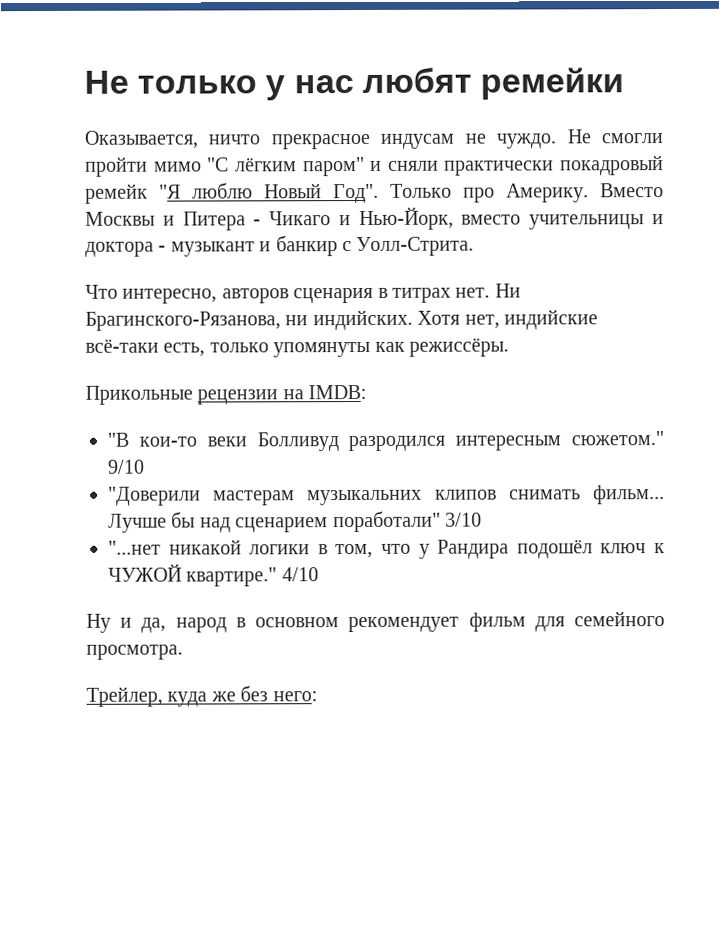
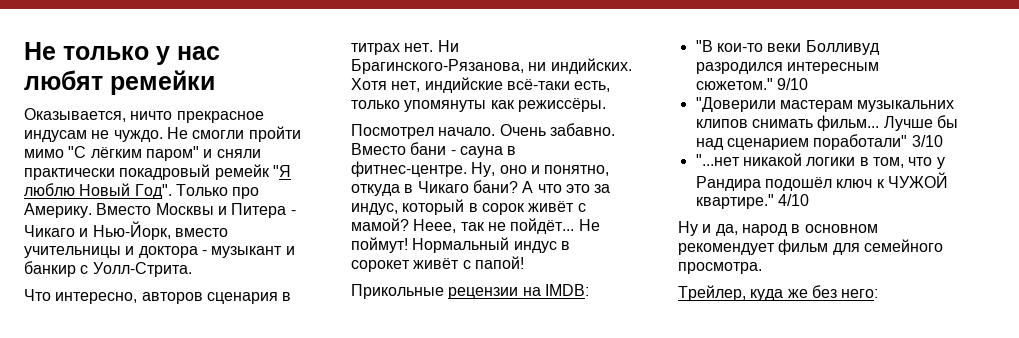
(509, 347) none -> [351,123,615,139] [351,142,517,158] [351,161,610,177] [351,180,611,196] [351,199,586,215] [351,218,600,234] [351,237,570,253] [351,256,524,272] // Посмотрел начало. Очень забавно. Вместо бани - сауна в фитнес-центре. Ну, оно и понятно, откуда в Чикаго бани? А что это за индус, который в сорок живёт с мамой? Неее, так не пойдёт... Не поймут! Нормальный индус в сорокет живёт с папой!

